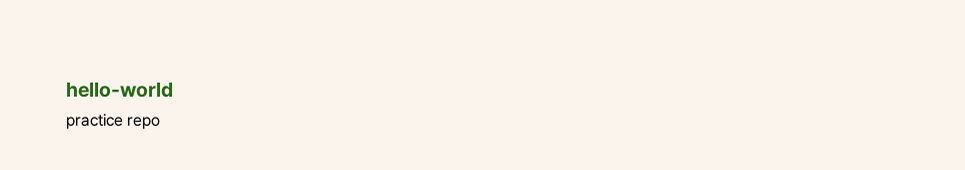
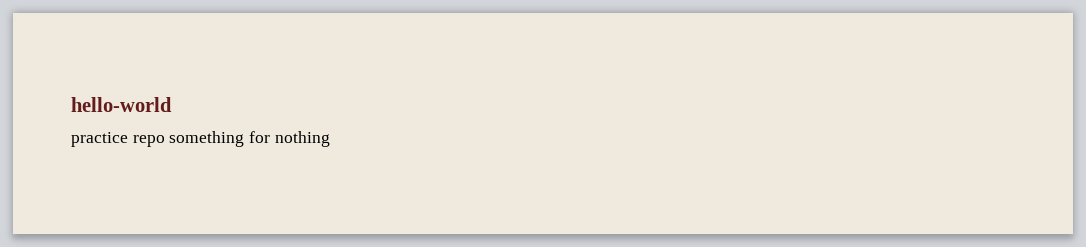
(161, 123) none -> [169,131,330,147] something for nothing

